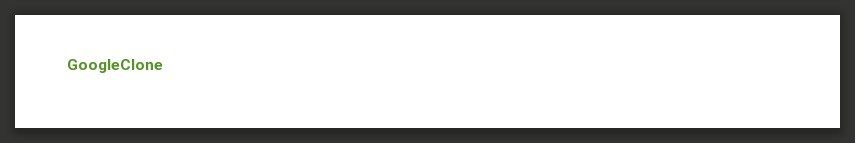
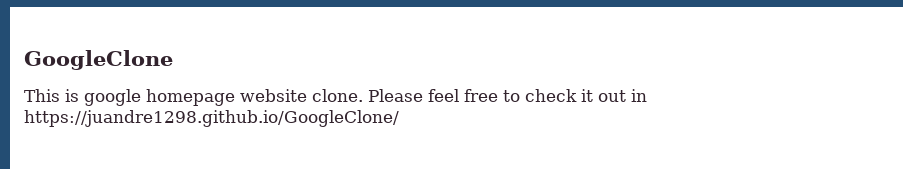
(163, 66) none -> [24,89,647,106] [24,110,399,127] // This is google homepage website clone. Please feel free to check it out in https://juandre1298.github.io/GoogleClone/

